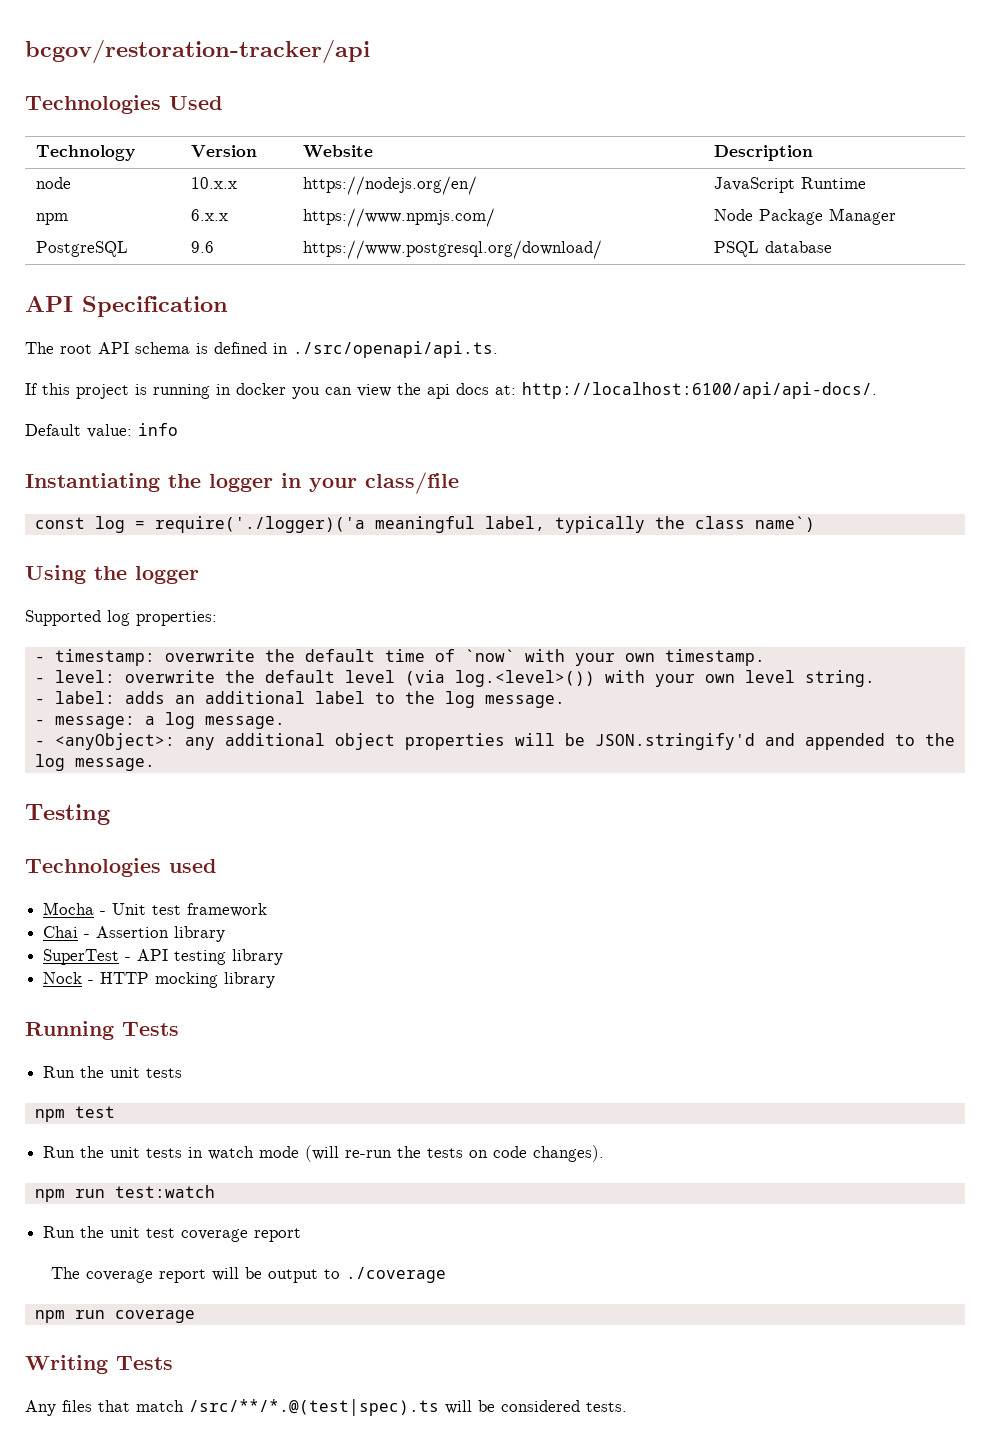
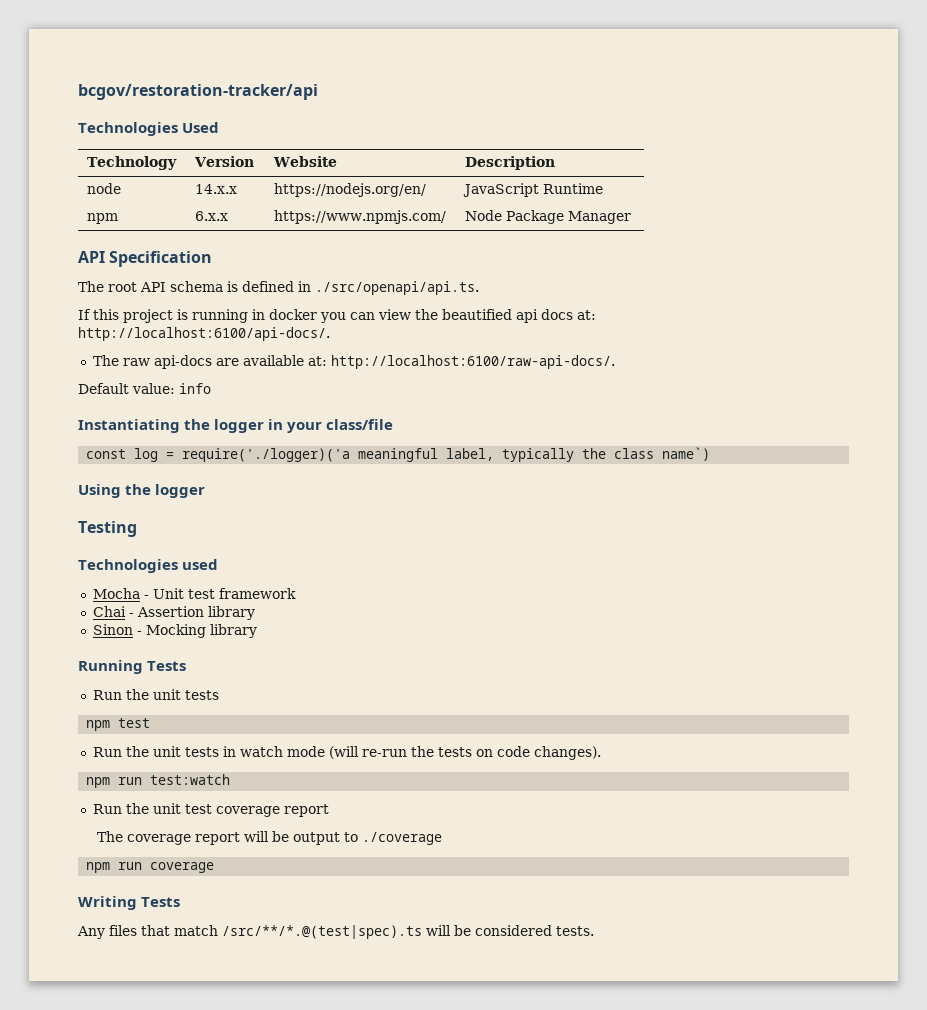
[190,177,237,189] 10.x.x -> [195,184,238,194] 14.x.x
[35,241,128,257] [190,241,214,253] [302,240,602,259] [713,241,832,257] // PostgreSQL | 9.6 | https://www.postgresql.org/download/ | PSQL database -> (632, 217) none
(421, 389) none -> [442,309,512,320] beautified
[522,382,877,399] http://localhost:6100/api/api-docs/. -> [78,327,330,341] [92,355,615,369] http://localhost:6100/api-docs/. // The raw api-docs are available at: http://localhost:6100/raw-api-docs/.
[25,610,217,626] [34,649,765,666] [34,670,875,687] [34,691,565,708] [34,712,285,729] [34,733,955,750] [34,754,155,771] // Supported log properties: // - timestamp: overwrite the default time of `now` with your own timestamp. // - level: overwrite the default level (via log.<level>()) with your own level string. // - label: adds an additional label to the log message. // - message: a log message. // - <anyObject>: any additional object properties will be JSON.stringify'd and appended to the log message. -> (206, 491) none
[43,949,284,965] [43,972,219,988] SuperTest - API testing library // Nock - HTTP mocking -> [92,624,206,638] Sinon - Mocking

